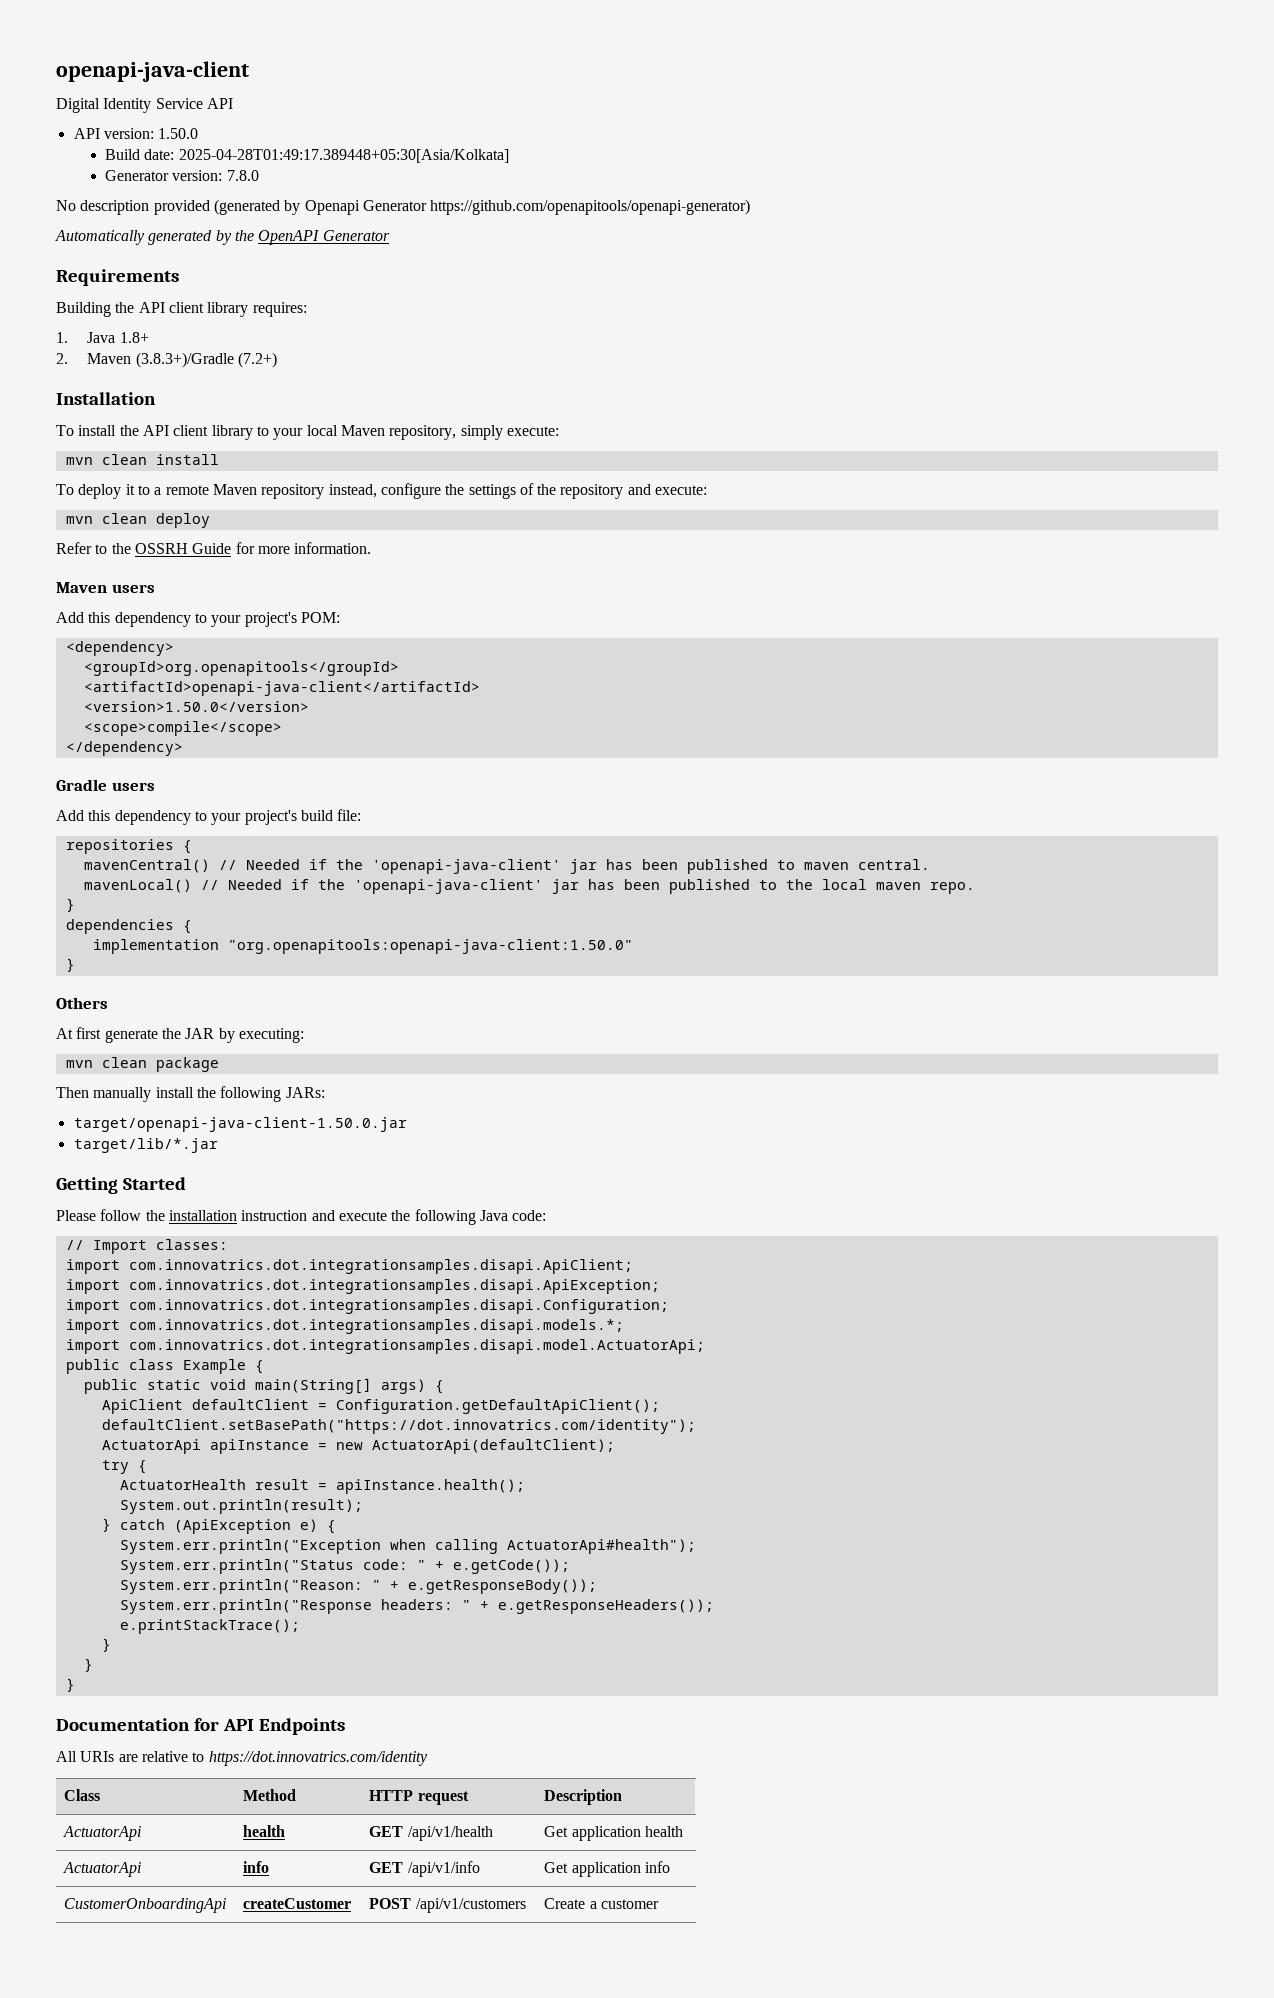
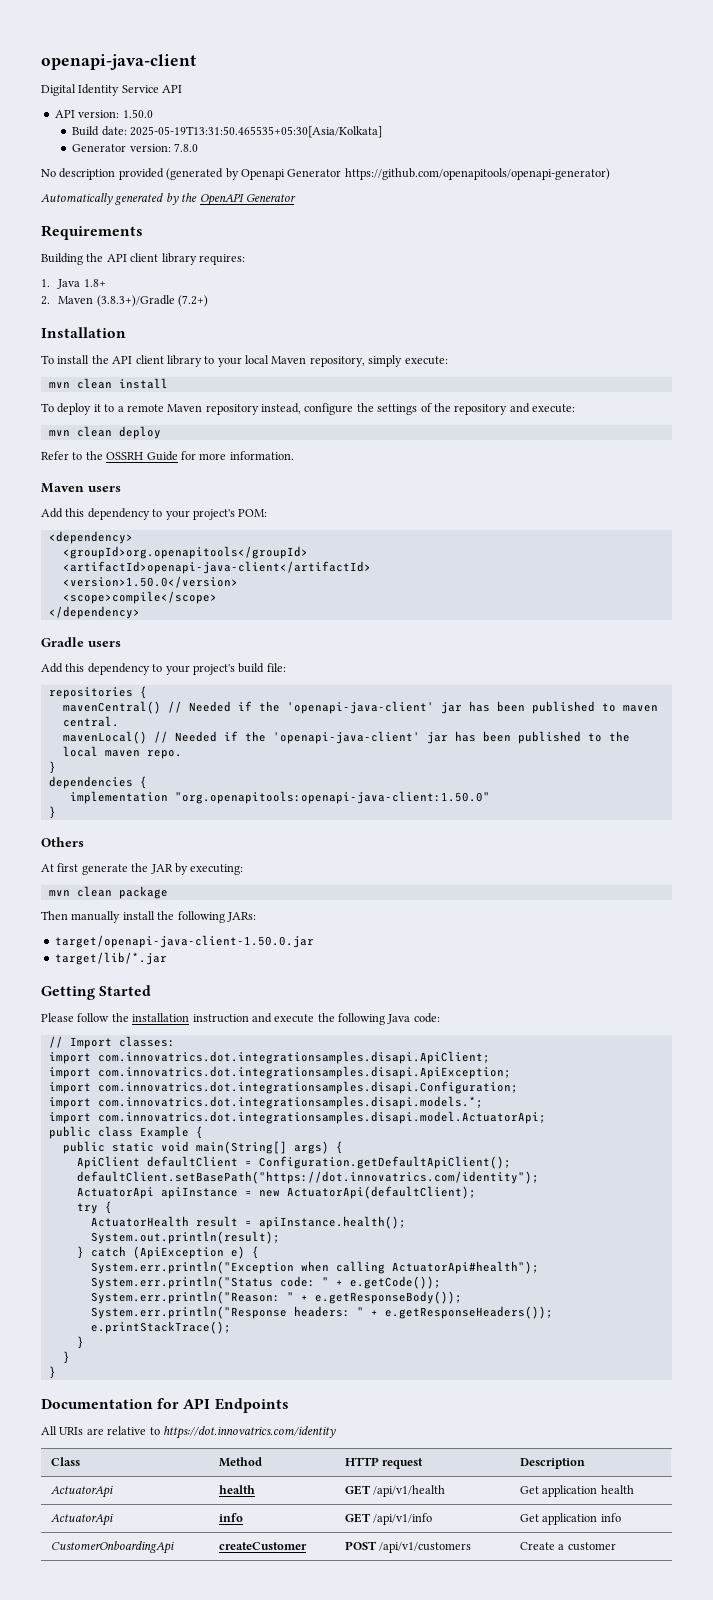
[178,149,509,163] 2025-04-28T01:49:17.389448+05:30[Asia/Kolkata] -> [129,126,382,138] 2025-05-19T13:31:50.465535+05:30[Asia/Kolkata]

